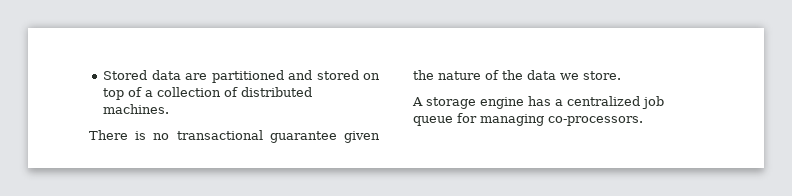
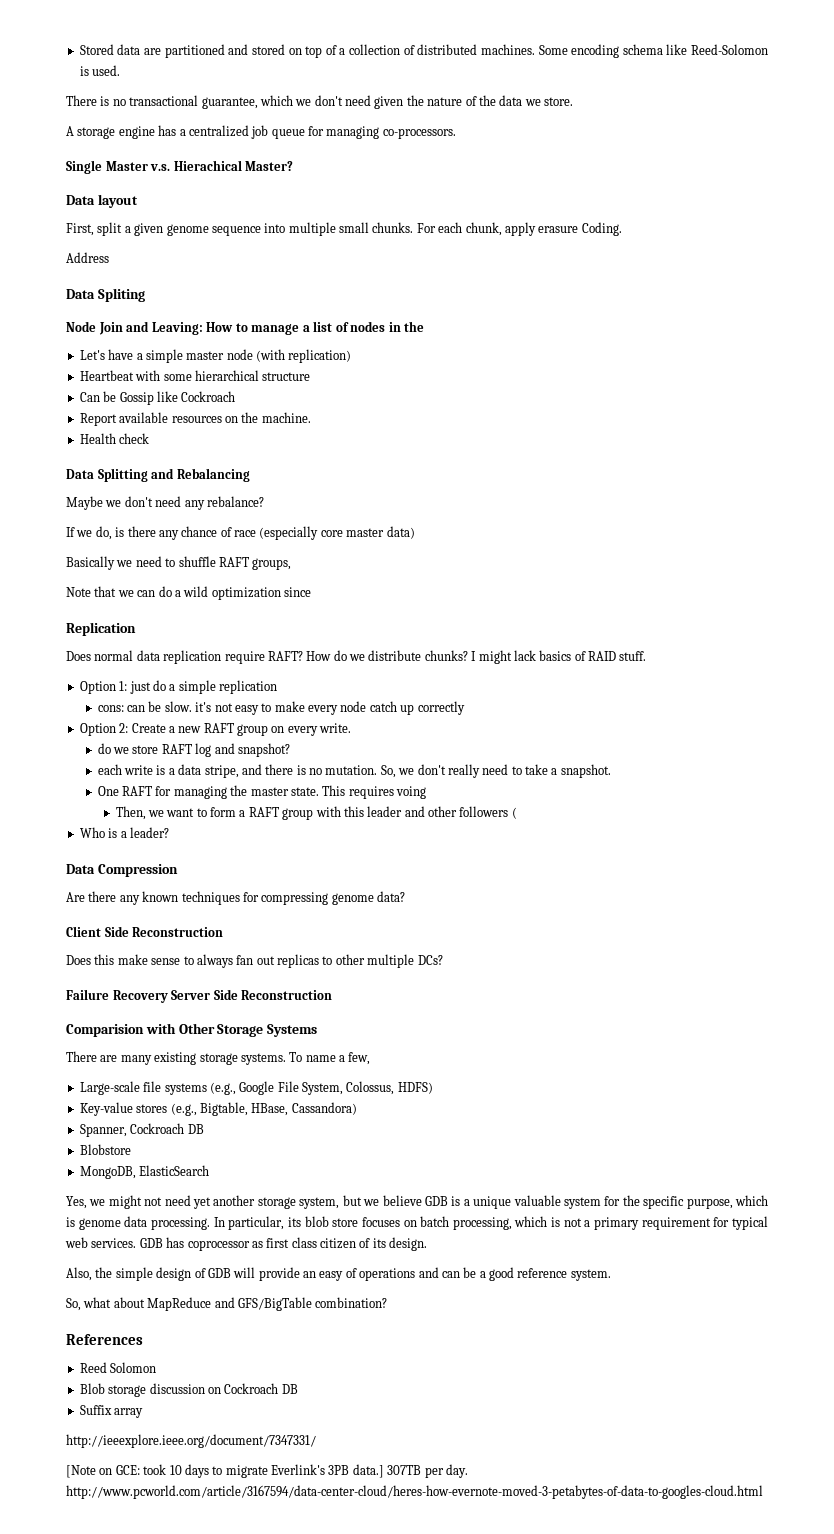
(170, 109) none -> [538,44,768,58] [79,65,121,76] Some encoding schema like Reed-Solomon is used.
[269,131,337,143] guarantee -> [201,95,371,109] guarantee, which we don't need
(643, 121) none -> [66,160,294,174] [66,194,138,208] [66,222,622,236] [66,252,109,263] [66,288,145,302] [66,321,425,335] [79,349,352,363] [79,370,311,381] [79,391,236,405] [79,412,311,426] [79,433,150,444] [66,468,250,482] [66,496,264,510] [66,526,415,540] [66,556,292,570] [66,586,311,600] [66,622,136,636] [66,650,647,664] [79,680,277,694] [97,701,465,715] [79,723,352,736] [97,743,290,757] [97,764,611,778] [97,785,427,799] [115,806,517,820] [79,827,169,838] [66,864,178,877] [66,891,405,905] [66,926,224,937] [66,954,443,968] [66,989,333,1003] [66,1023,318,1037] [66,1051,371,1065] [79,1081,433,1095] [79,1102,357,1116] [79,1123,204,1137] [79,1144,131,1155] [79,1165,210,1179] [66,1195,769,1209] [66,1216,768,1230] [65,1237,428,1251] [66,1267,611,1281] [66,1297,388,1311] [66,1334,143,1345] [79,1362,157,1373] [79,1383,298,1397] [79,1405,144,1418] [66,1434,316,1448] [66,1464,468,1478] [66,1485,763,1499] // Single Master v.s. Hierachical Master? // Data layout // First, split a given genome sequence into multiple small chunks. For each chunk, apply erasure Coding. // Address // Data Spliting // Node Join and Leaving: How to manage a list of nodes in the // Let's have a simple master node (with replication) // Heartbeat with some hierarchical structure // Can be Gossip like Cockroach // Report available resources on the machine. // Health check // Data Splitting and Rebalancing // Maybe we don't need any rebalance? // If we do, is there any chance of race (especially core master data) // Basically we need to shuffle RAFT groups, // Note that we can do a wild optimization since // Replication // Does normal data replication require RAFT? How do we distribute chunks? I might lack basics of RAID stuff. // Option 1: just do a simple replication // cons: can be slow. it's not easy to make every node catch up correctly // Option 2: Create a new RAFT group on every write. // do we store RAFT log and snapshot? // each write is a data stripe, and there is no mutation. So, we don't really need to take a snapshot. // One RAFT for managing the master state. This requires voing // Then, we want to form a RAFT group with this leader and other followers ( // Who is a leader? // Data Compression // Are there any known techniques for compressing genome data? // Client Side Reconstruction // Does this make sense to always fan out replicas to other multiple DCs? // Failure Recovery Server Side Reconstruction // Comparision with Other Storage Systems // There are many existing storage systems. To name a few, // Large-scale file systems (e.g., Google File System, Colossus, HDFS) // Key-value stores (e.g., Bigtable, HBase, Cassandora) // Spanner, Cockroach DB // Blobstore // MongoDB, ElasticSearch // Yes, we might not need yet another storage system, but we believe GDB is a unique valuable system for the specific purpose, which is genome data processing. In particular, its blob store focuses on batch processing, which is not a primary requirement for typical web services. GDB has coprocessor as first class citizen of its design. // Also, the simple design of GDB will provide an easy of operations and can be a good reference system. // So, what about MapReduce and GFS/BigTable combination? // References // Reed Solomon // Blob storage discussion on Cockroach DB // Suffix array // http://ieeexplore.ieee.org/document/7347331/ // [Note on GCE: took 10 days to migrate Everlink's 3PB data.] 307TB per day. http://www.pcworld.com/article/3167594/data-center-cloud/heres-how-evernote-moved-3-petabytes-of-data-to-googles-cloud.html

